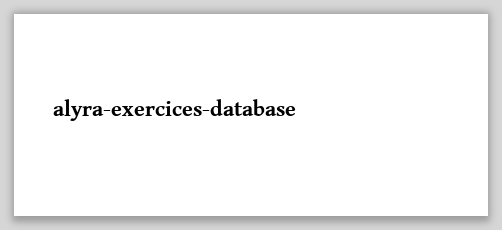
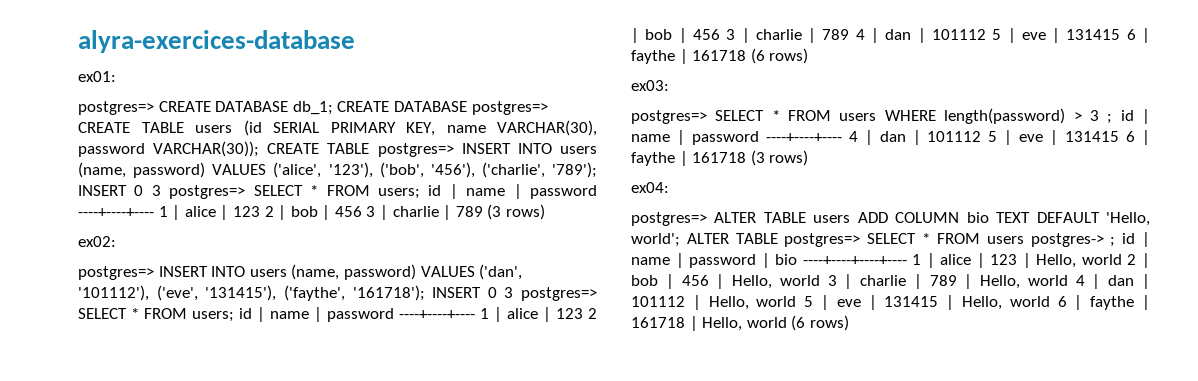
(296, 110) none -> [78,71,116,82] [78,101,548,115] [78,120,597,136] [78,141,598,157] [78,162,597,178] [78,184,597,199] [78,204,546,220] [78,236,116,247] [78,264,523,280] [78,285,597,301] [78,307,597,322] [631,28,1151,43] [631,48,809,64] [631,80,669,91] [631,108,1150,124] [631,130,1150,145] [631,150,809,166] [631,182,669,193] [631,212,1150,226] [631,232,1150,247] [631,253,1150,268] [631,274,1150,289] [631,295,1150,310] [631,315,849,331] // ex01: // postgres=> CREATE DATABASE db_1; CREATE DATABASE postgres=> CREATE TABLE users (id SERIAL PRIMARY KEY, name VARCHAR(30), password VARCHAR(30)); CREATE TABLE postgres=> INSERT INTO users (name, password) VALUES ('alice', '123'), ('bob', '456'), ('charlie', '789'); INSERT 0 3 postgres=> SELECT * FROM users; id | name | password ----+----+---- 1 | alice | 123 2 | bob | 456 3 | charlie | 789 (3 rows) // ex02: // postgres=> INSERT INTO users (name, password) VALUES ('dan', '101112'), ('eve', '131415'), ('faythe', '161718'); INSERT 0 3 postgres=> SELECT * FROM users; id | name | password ----+----+---- 1 | alice | 123 2 | bob | 456 3 | charlie | 789 4 | dan | 101112 5 | eve | 131415 6 | faythe | 161718 (6 rows) // ex03: // postgres=> SELECT * FROM users WHERE length(password) > 3 ; id | name | password ----+----+---- 4 | dan | 101112 5 | eve | 131415 6 | faythe | 161718 (3 rows) // ex04: // postgres=> ALTER TABLE users ADD COLUMN bio TEXT DEFAULT 'Hello, world'; ALTER TABLE postgres=> SELECT * FROM users postgres-> ; id | name | password | bio ----+----+----+---- 1 | alice | 123 | Hello, world 2 | bob | 456 | Hello, world 3 | charlie | 789 | Hello, world 4 | dan | 101112 | Hello, world 5 | eve | 131415 | Hello, world 6 | faythe | 161718 | Hello, world (6 rows)

